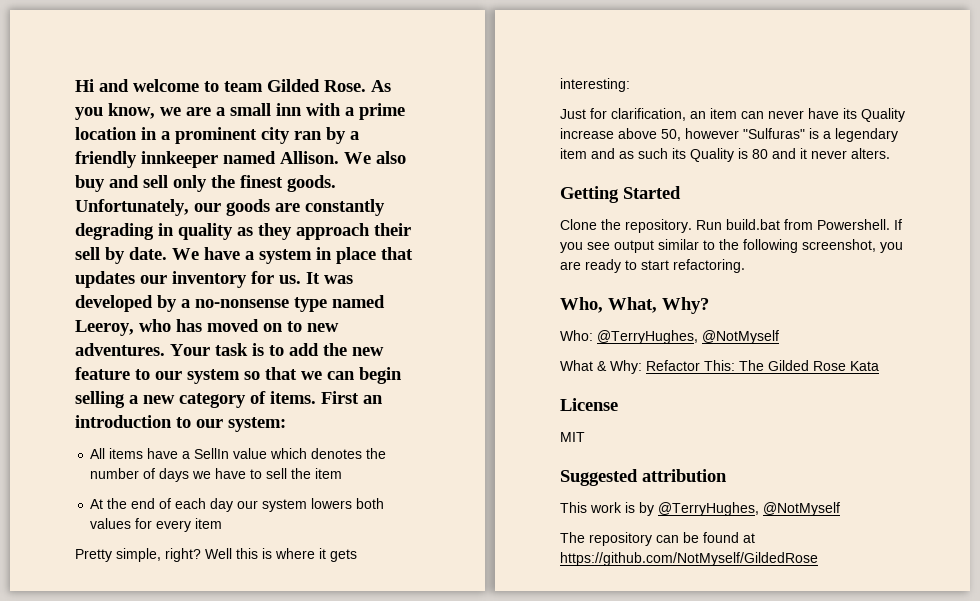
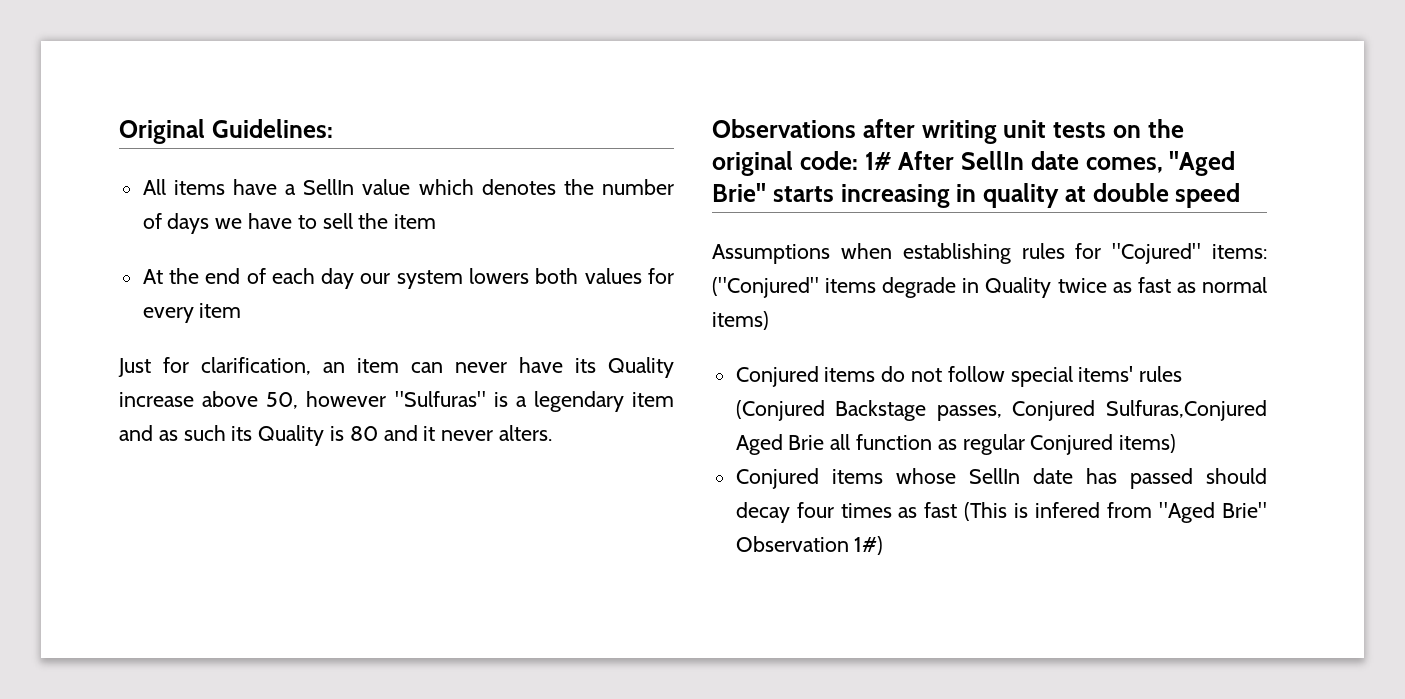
[75,79,391,92] [75,103,405,120] [75,127,359,144] [75,151,406,168] [75,175,336,192] [75,199,385,216] [75,223,411,240] [75,247,413,264] [75,271,353,288] [75,295,385,312] [75,319,339,336] [75,343,384,356] [75,367,402,384] [75,391,383,408] [75,415,286,432] Hi and welcome to team Gilded Rose. As you know, we are a small inn with a prime location in a prominent city ran by a friendly innkeeper named Allison. We also buy and sell only the finest goods. Unfortunately, our goods are constantly degrading in quality as they approach their sell by date. We have a system in place that updates our inventory for us. It was developed by a no-nonsense type named Leeroy, who has moved on to new adventures. Your task is to add the new feature to our system so that we can begin selling a new category of items. First an introduction to our system: -> [119,119,333,144] Original Guidelines:
[75,548,357,562] [560,78,630,92] // Pretty simple, right? Well this is where it gets interesting: -> (242, 310) none
[560,186,681,203] [560,219,902,233] [560,239,903,253] [560,259,745,273] [560,297,709,314] [560,330,779,344] [560,360,879,374] [560,398,618,411] [560,432,585,442] [560,469,727,486] [560,502,840,516] [560,532,755,546] [560,552,818,566] Getting Started // Clone the repository. Run build.bat from Powershell. If you see output similar to the following screenshot, you are ready to start refactoring. // Who, What, Why? // Who: @TerryHughes, @NotMyself // What & Why: Refactor This: The Gilded Rose Kata // License // MIT // Suggested attribution // This work is by @TerryHughes, @NotMyself // The repository can be found at https://github.com/NotMyself/GildedRose -> [712,119,1184,144] [712,151,1236,176] [712,183,1241,208] [712,243,1267,264] [712,277,1267,298] [712,311,769,330] [735,366,1183,387] [735,400,1267,421] [735,434,1177,455] [735,468,1267,489] [735,502,1267,523] [735,536,884,555] Observations after writing unit tests on the original code: 1# After SellIn date comes, "Aged Brie" starts increasing in quality at double speed // Assumptions when establishing rules for "Cojured" items: ("Conjured" items degrade in Quality twice as fast as normal items) // Conjured items do not follow special items' rules (Conjured Backstage passes, Conjured Sulfuras,Conjured Aged Brie all function as regular Conjured items) // Conjured items whose SellIn date has passed should decay four times as fast (This is infered from "Aged Brie" Observation 1#)

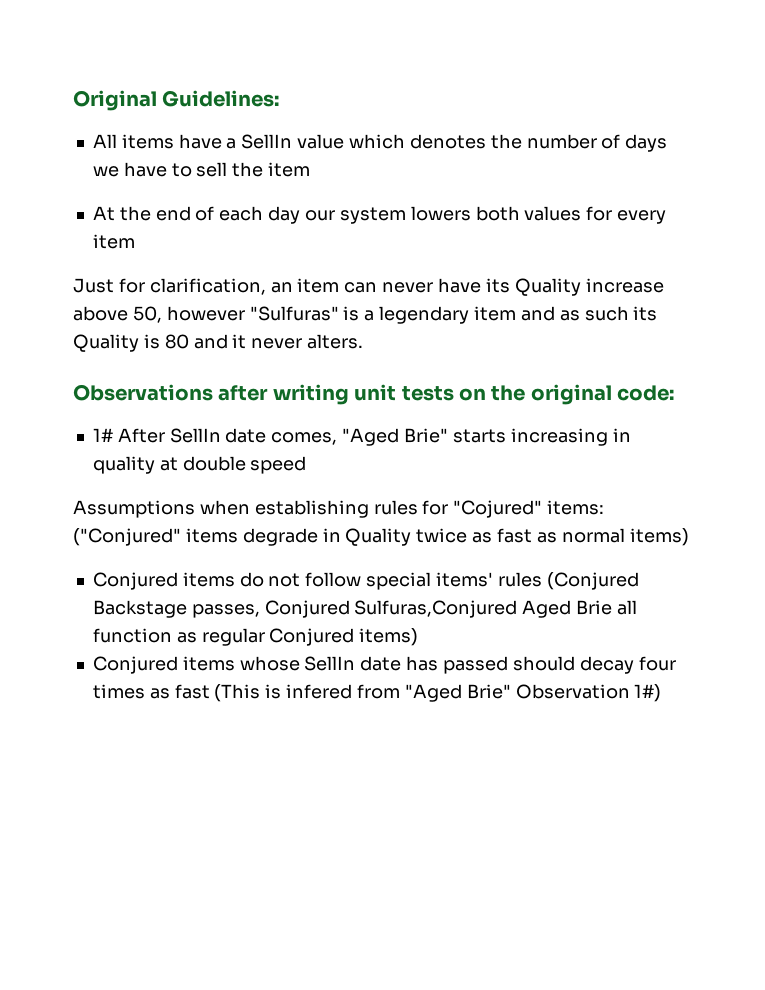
(858, 160) none -> (675, 393) //

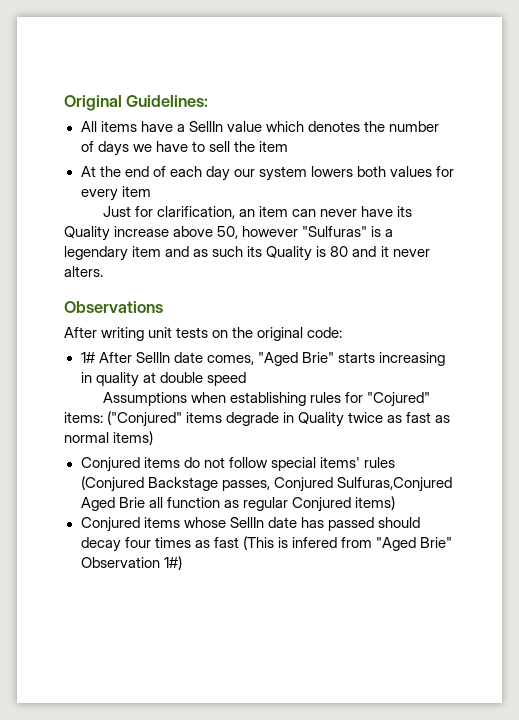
[218,385,269,401] after -> [64,327,97,338] // After

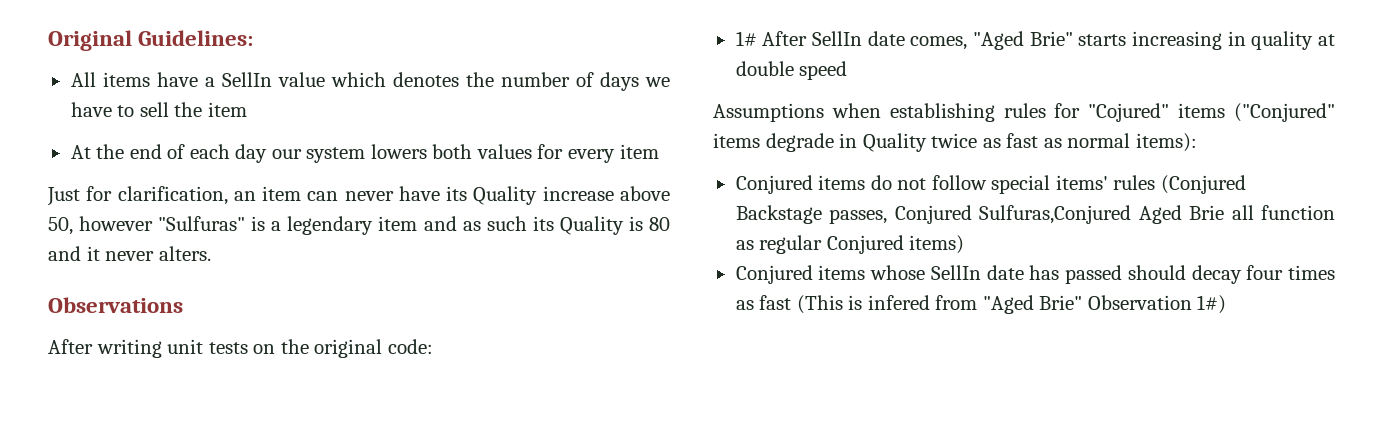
[64,412,103,423] items: -> [1178,103,1226,118] items
[113,431,154,445] items) -> [1135,133,1197,152] items):

